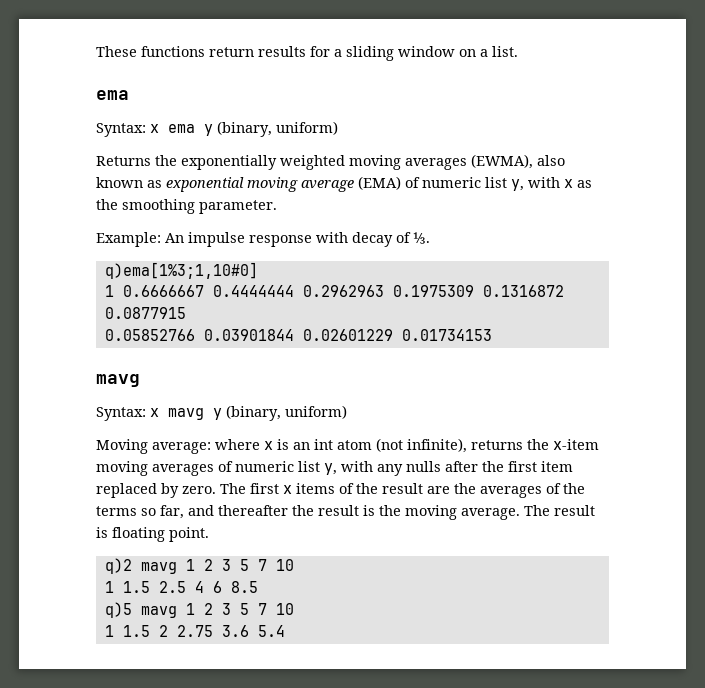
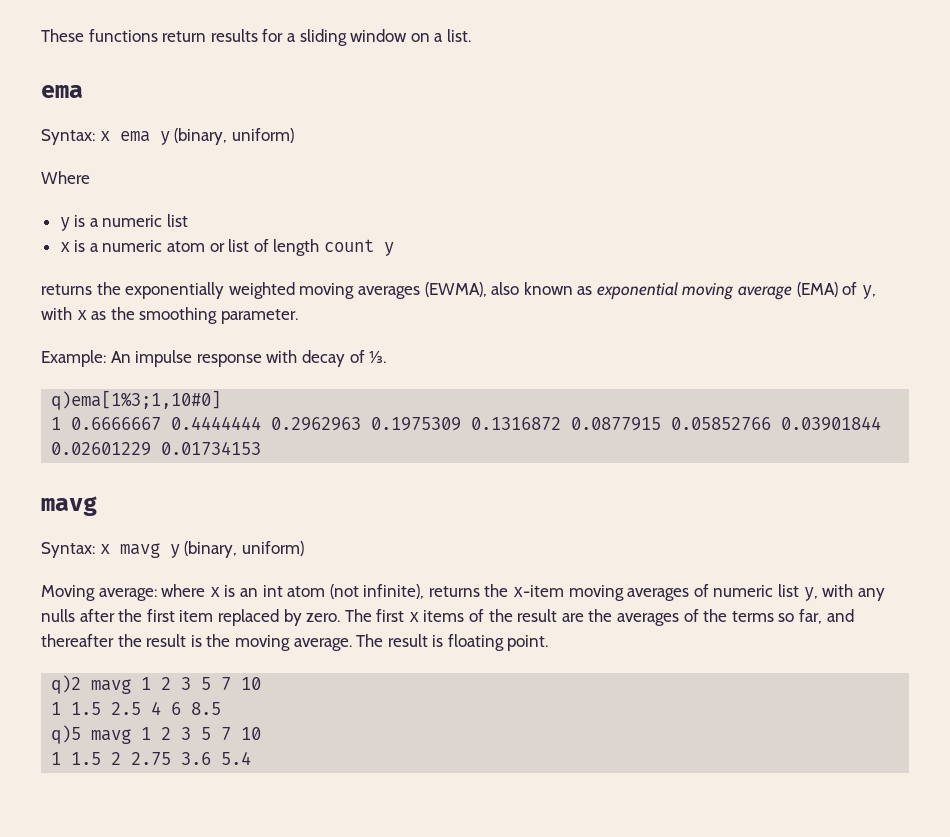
[96,156,151,166] Returns -> [41,171,90,184] [59,214,189,231] [59,239,395,256] [41,284,92,295] Where // y is a numeric list // x is a numeric atom or list of length count y // returns
[422,177,507,188] numeric list -> (858, 288) none
(186, 313) // -> (662, 424) none

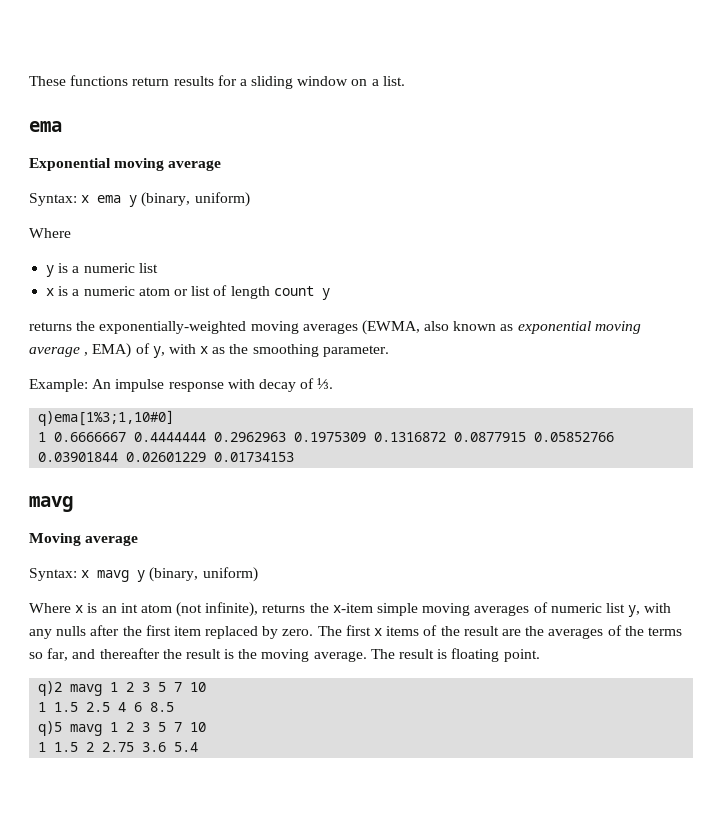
(83, 91) none -> [29,158,222,171] // Exponential moving average
[125,282,487,299] exponentially weighted moving averages (EWMA), -> [99,320,420,335] exponentially-weighted moving averages (EWMA,
[796,282,838,297] (EMA) -> [84,343,132,358] , EMA)
(97, 506) none -> [29,533,139,546] // Moving average
[41,584,206,601] Moving average: where -> [29,603,71,613] Where
(565, 591) none -> [377,603,419,616] simple

